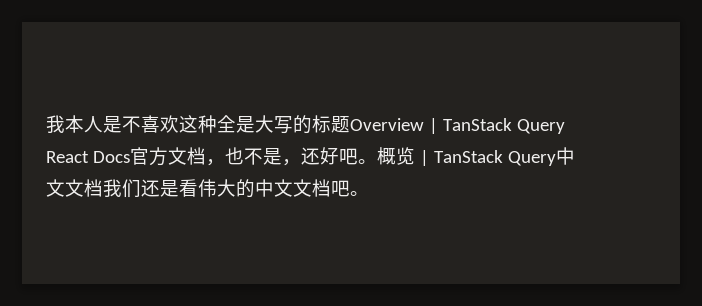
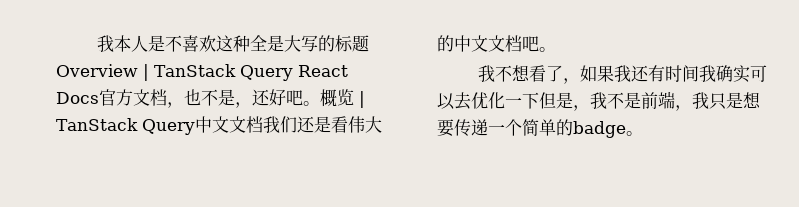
(369, 193) none -> [477,65,767,84] [437,91,761,111] [437,119,643,138] // 我不想看了，如果我还有时间我确实可以去优化一下但是，我不是前端，我只是想要传递一个简单的badge。

